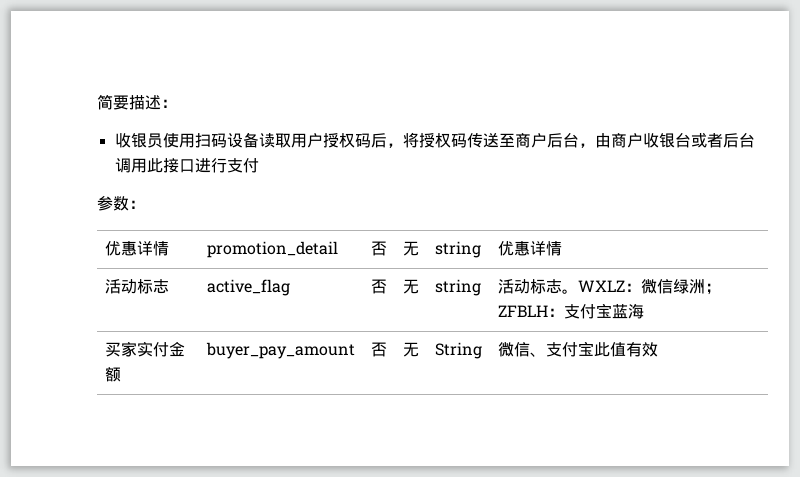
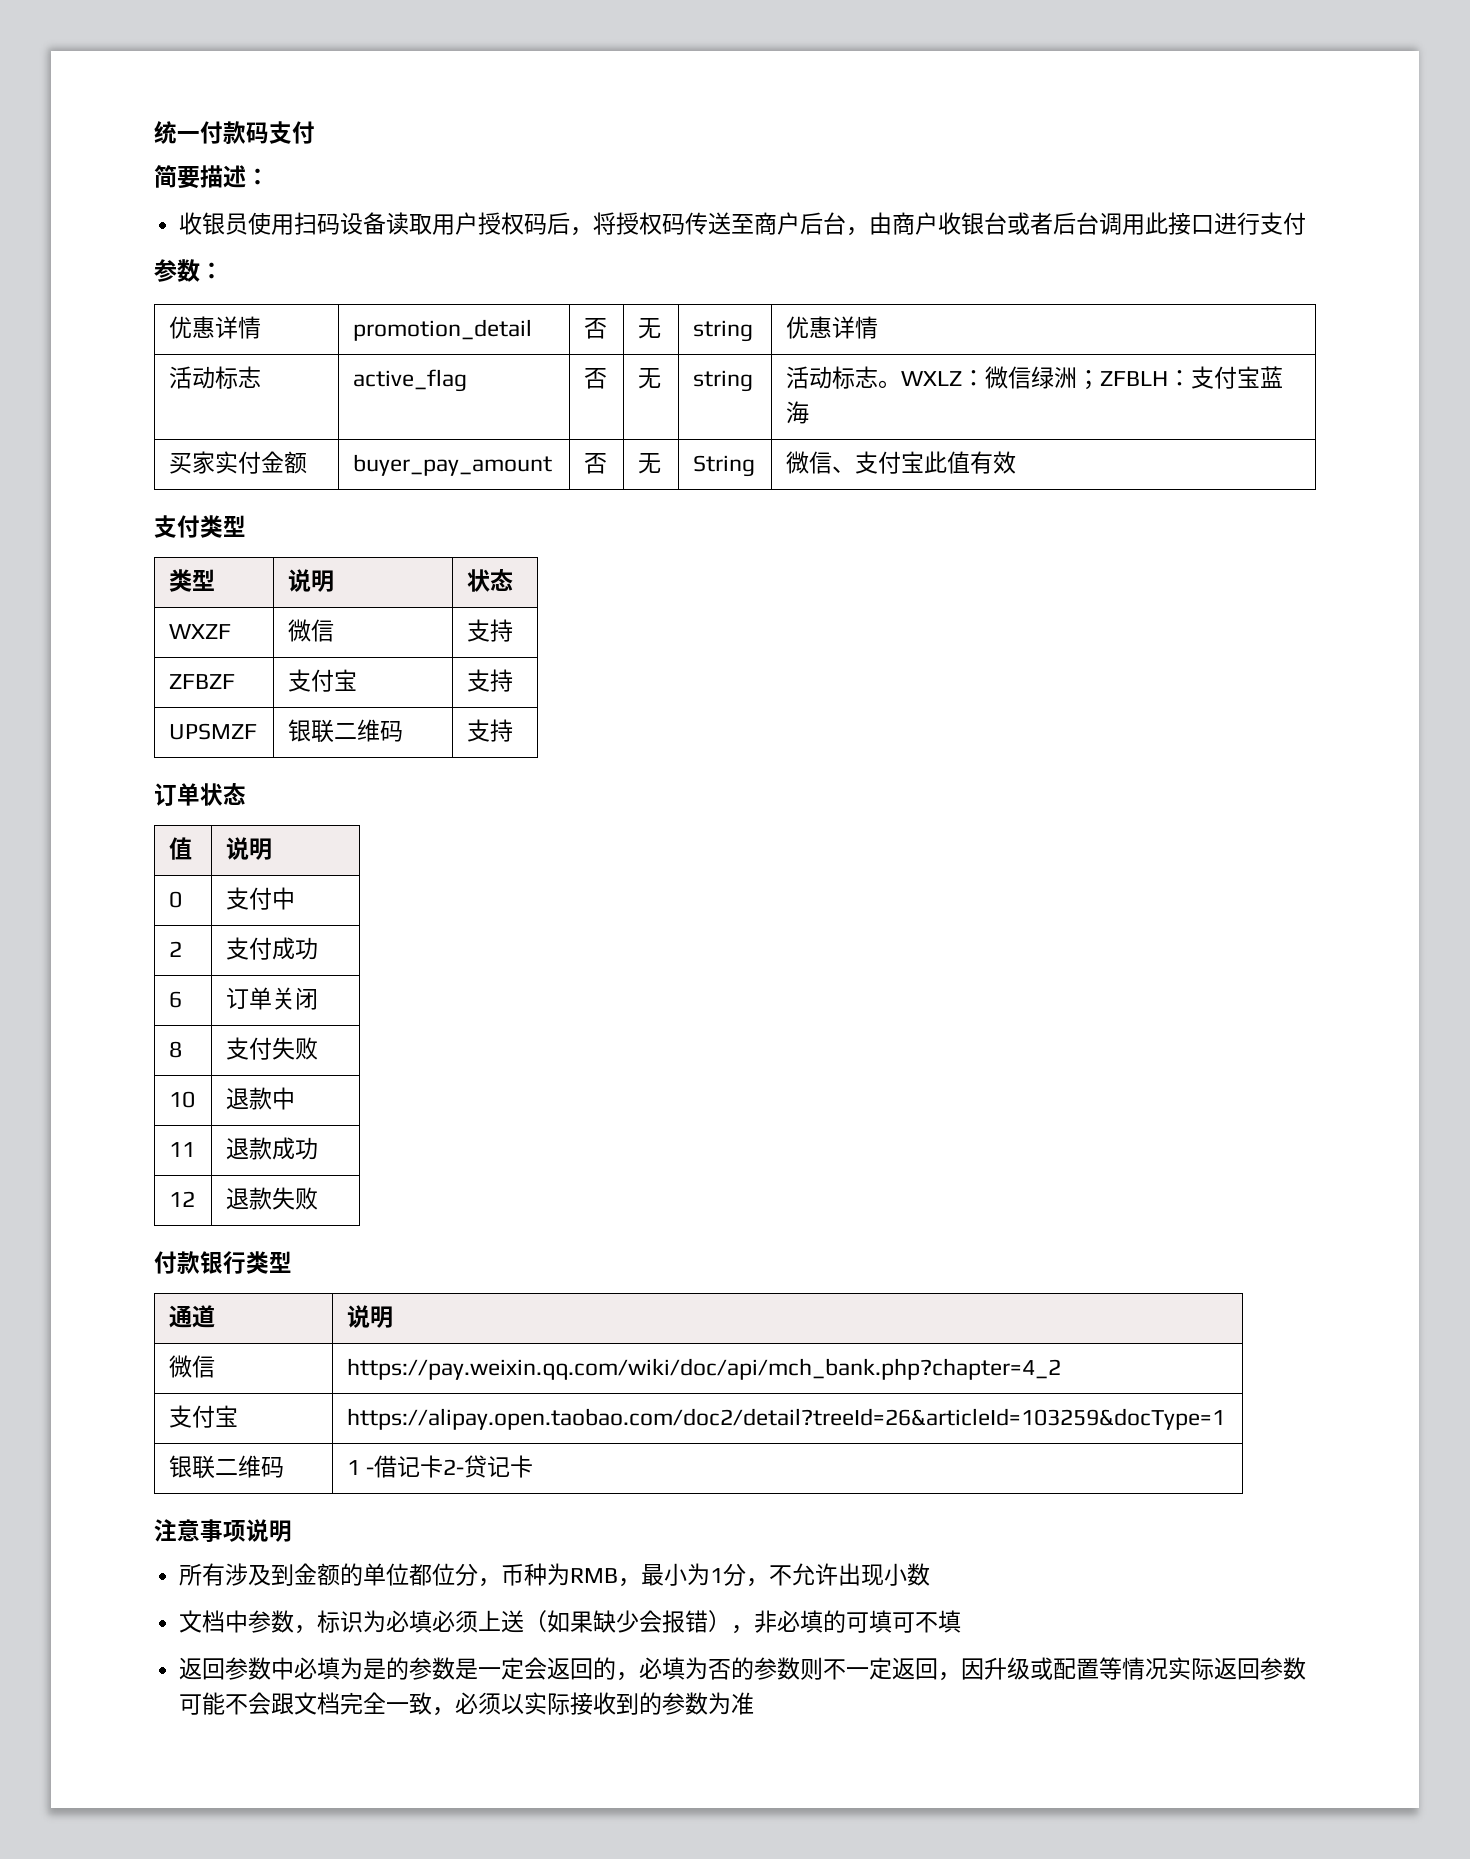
(97, 102) none -> [154,121,315,144] 统一付款码支付 //
(658, 349) none -> [154,515,246,538] [169,569,216,592] [288,569,335,592] [467,569,514,592] [169,624,232,639] [288,619,335,642] [467,619,514,642] [169,674,236,689] [288,669,358,692] [467,669,514,692] [169,723,258,740] [288,719,404,743] [467,719,514,742] [154,783,246,806] [169,837,193,860] [226,837,273,860] [169,891,183,908] [226,887,296,910] [169,941,183,957] [226,937,319,960] [169,991,183,1008] [226,987,319,1010] [169,1041,183,1058] [226,1037,319,1060] [169,1091,196,1108] [226,1087,296,1110] [169,1142,196,1157] [226,1137,319,1160] [169,1191,196,1207] [226,1187,319,1210] [154,1251,292,1274] [169,1305,216,1328] [347,1305,394,1328] [169,1355,216,1378] [347,1358,1062,1380] [169,1405,239,1428] [347,1408,1226,1430] [169,1455,285,1479] [347,1455,534,1478] [154,1519,292,1542] [179,1563,931,1587] [179,1610,962,1634] [179,1657,1307,1681] [179,1692,755,1716] // 支付类型 // 类型 | 说明 | 状态 // WXZF | 微信 | 支持 // ZFBZF | 支付宝 | 支持 // UPSMZF | 银联二维码 | 支持 // 订单状态 // 值 | 说明 // 0 | 支付中 // 2 | 支付成功 // 6 | 订单关闭 // 8 | 支付失败 // 10 | 退款中 // 11 | 退款成功 // 12 | 退款失败 // 付款银行类型 // 通道 | 说明 // 微信 | https://pay.weixin.qq.com/wiki/doc/api/mch_bank.php?chapter=4_2 // 支付宝 | https://alipay.open.taobao.com/doc2/detail?treeId=26&articleId=103259&docType=1 // 银联二维码 | 1 -借记卡2-贷记卡 // 注意事项说明 // 所有涉及到金额的单位都位分，币种为RMB，最小为1分，不允许出现小数 // 文档中参数，标识为必填必须上送（如果缺少会报错），非必填的可填可不填 // 返回参数中必填为是的参数是一定会返回的，必填为否的参数则不一定返回，因升级或配置等情况实际返回参数可能不会跟文档完全一致，必须以实际接收到的参数为准

